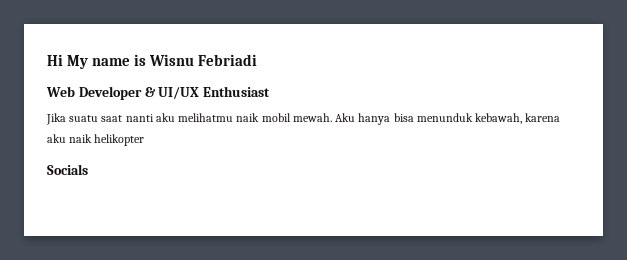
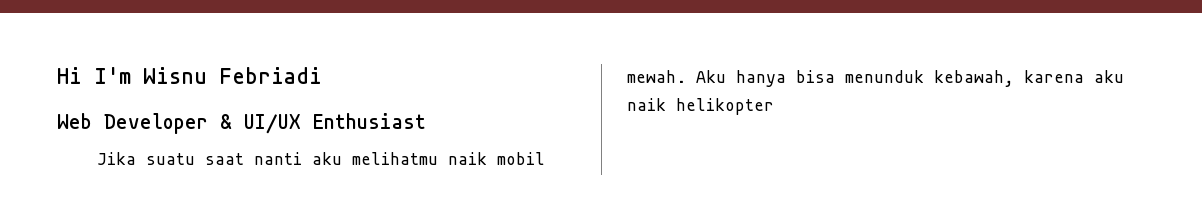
[67,54,147,69] My name is -> [94,67,131,84] I'm
[47,164,88,175] // Socials -> (774, 106) none

